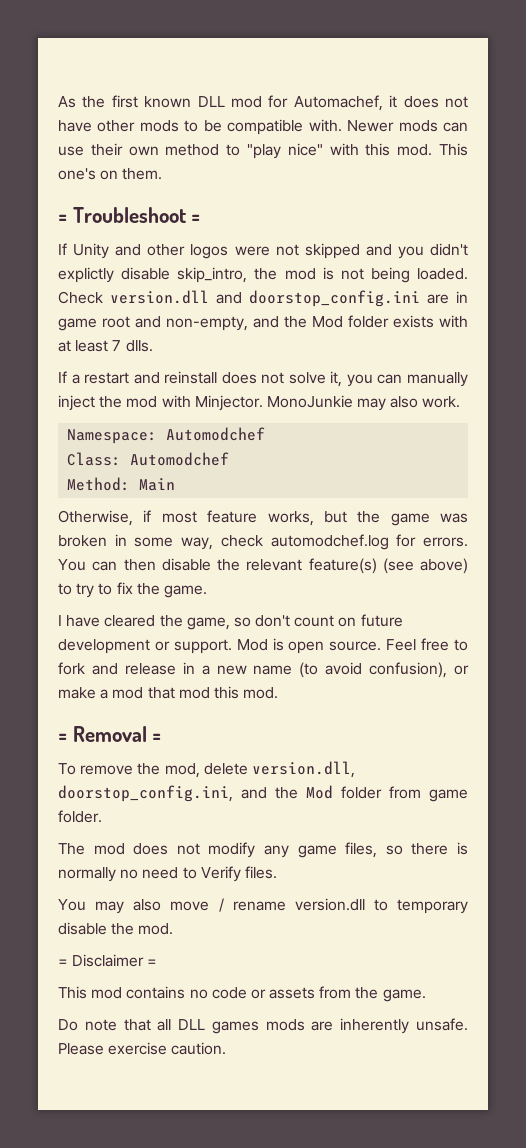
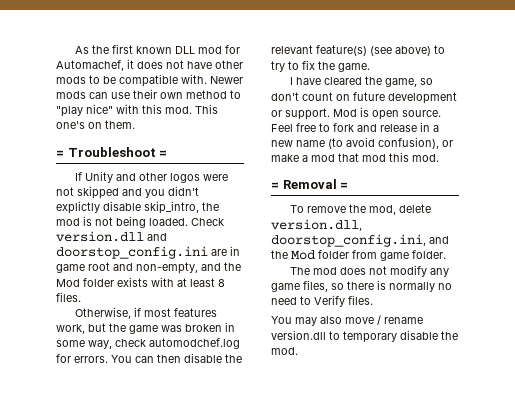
[112,340,153,352] [58,371,468,387] [58,395,461,411] [67,427,266,444] [67,452,230,466] [67,477,176,491] 7 dlls. // If a restart and reinstall does not solve it, you can manually inject the mod with Minjector. MonoJunkie may also work. // Namespace: Automodchef // Class: Automodchef // Method: Main -> [218,279,225,287] [56,292,81,302] 8 files.
[207,510,314,526] feature works, -> [174,308,218,317] [56,324,85,334] features work,
[58,954,158,967] [58,986,426,1002] [58,1018,468,1034] [58,1042,227,1055] // = Disclaimer = // This mod contains no code or assets from the game. // Do note that all DLL games mods are inherently unsafe. Please exercise caution. -> (298, 351) none

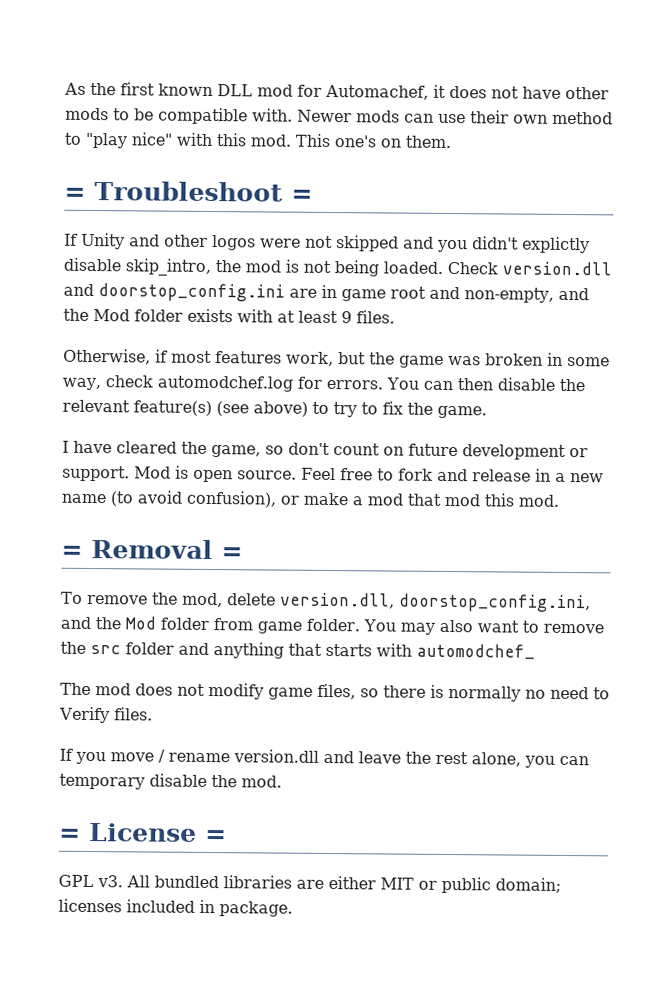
[218,279,225,287] 8 -> [341,311,352,324] 9
(446, 254) none -> [362,619,604,635] [60,641,535,660] You may also want to remove the src folder and anything that starts with automodchef_
[430,268,450,277] any -> (264, 691) none
[271,316,342,326] You may also -> [59,748,106,765] If you
[329,330,458,343] [271,347,298,355] to temporary disable the mod. -> [323,750,589,768] [59,773,282,790] [59,822,227,843] [58,874,561,894] [58,898,293,917] and leave the rest alone, you can temporary disable the mod. // = License = // GPL v3. All bundled libraries are either MIT or public domain; licenses included in package.

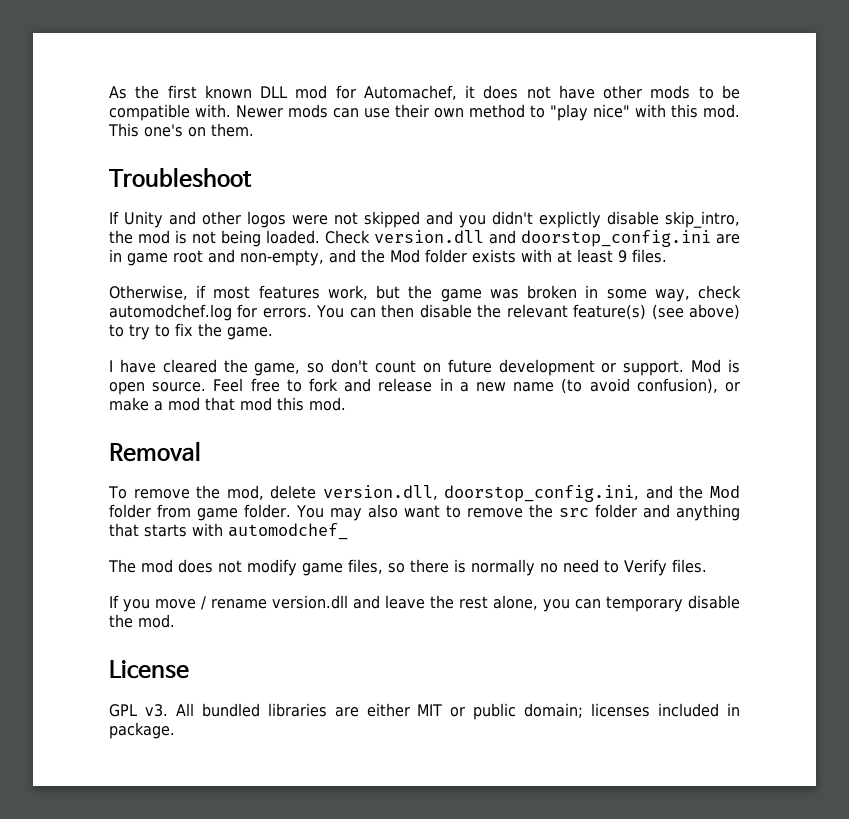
[64,187,86,200] = -> (254, 130) none
[290,189,313,202] = -> (252, 177) none
[61,545,83,558] = -> (346, 404) none
[221,547,243,560] = -> (201, 451) none
[59,828,81,841] = -> (175, 621) none
[205,829,227,843] = -> (189, 669) none

